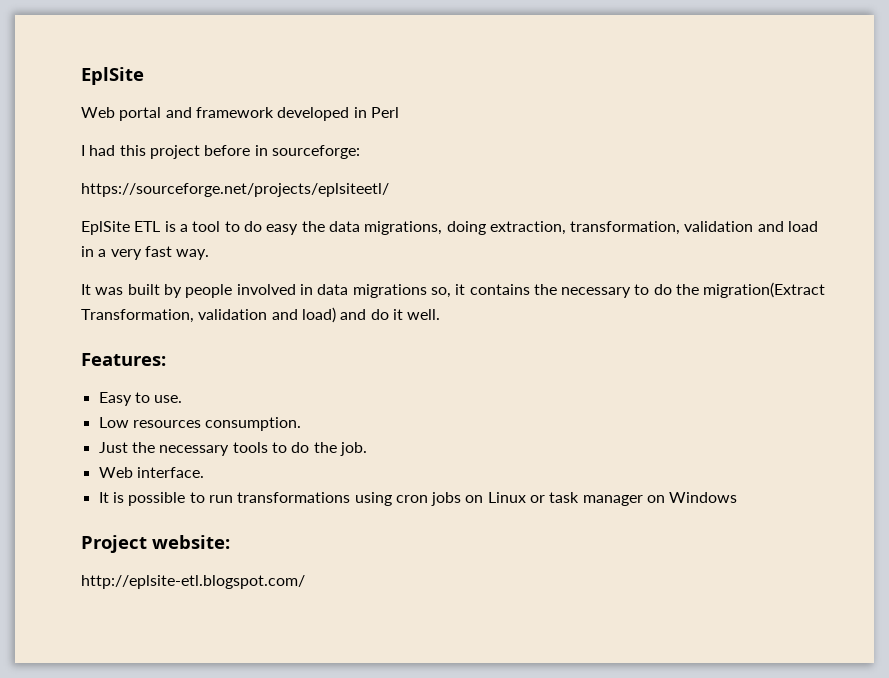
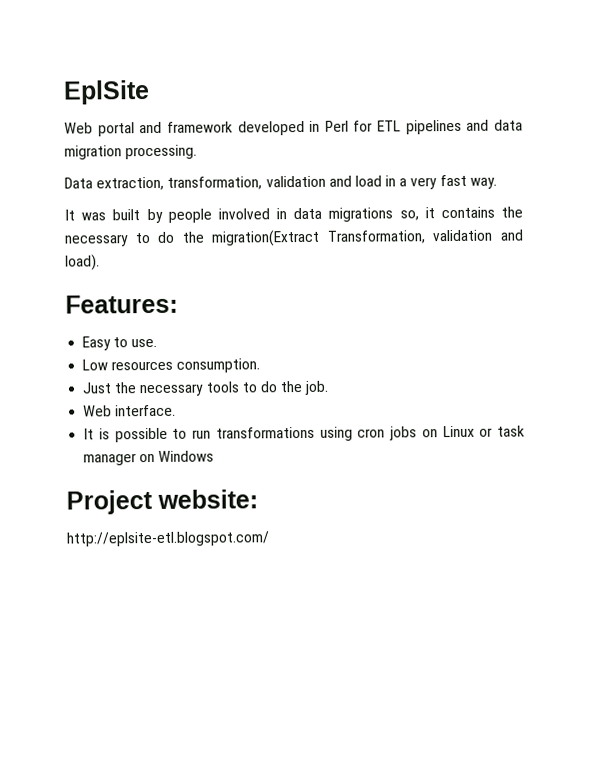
[81,145,360,159] [81,183,389,197] [81,221,486,235] // I had this project before in sourceforge: // https://sourceforge.net/projects/eplsiteetl/ // EplSite ETL is a tool to do easy the data migrations, doing -> [353,119,523,135] [64,144,198,160] [64,177,93,189] for ETL pipelines and data migration processing. // Data
[301,307,441,323] load) and do it well. -> [65,254,100,271] load).

